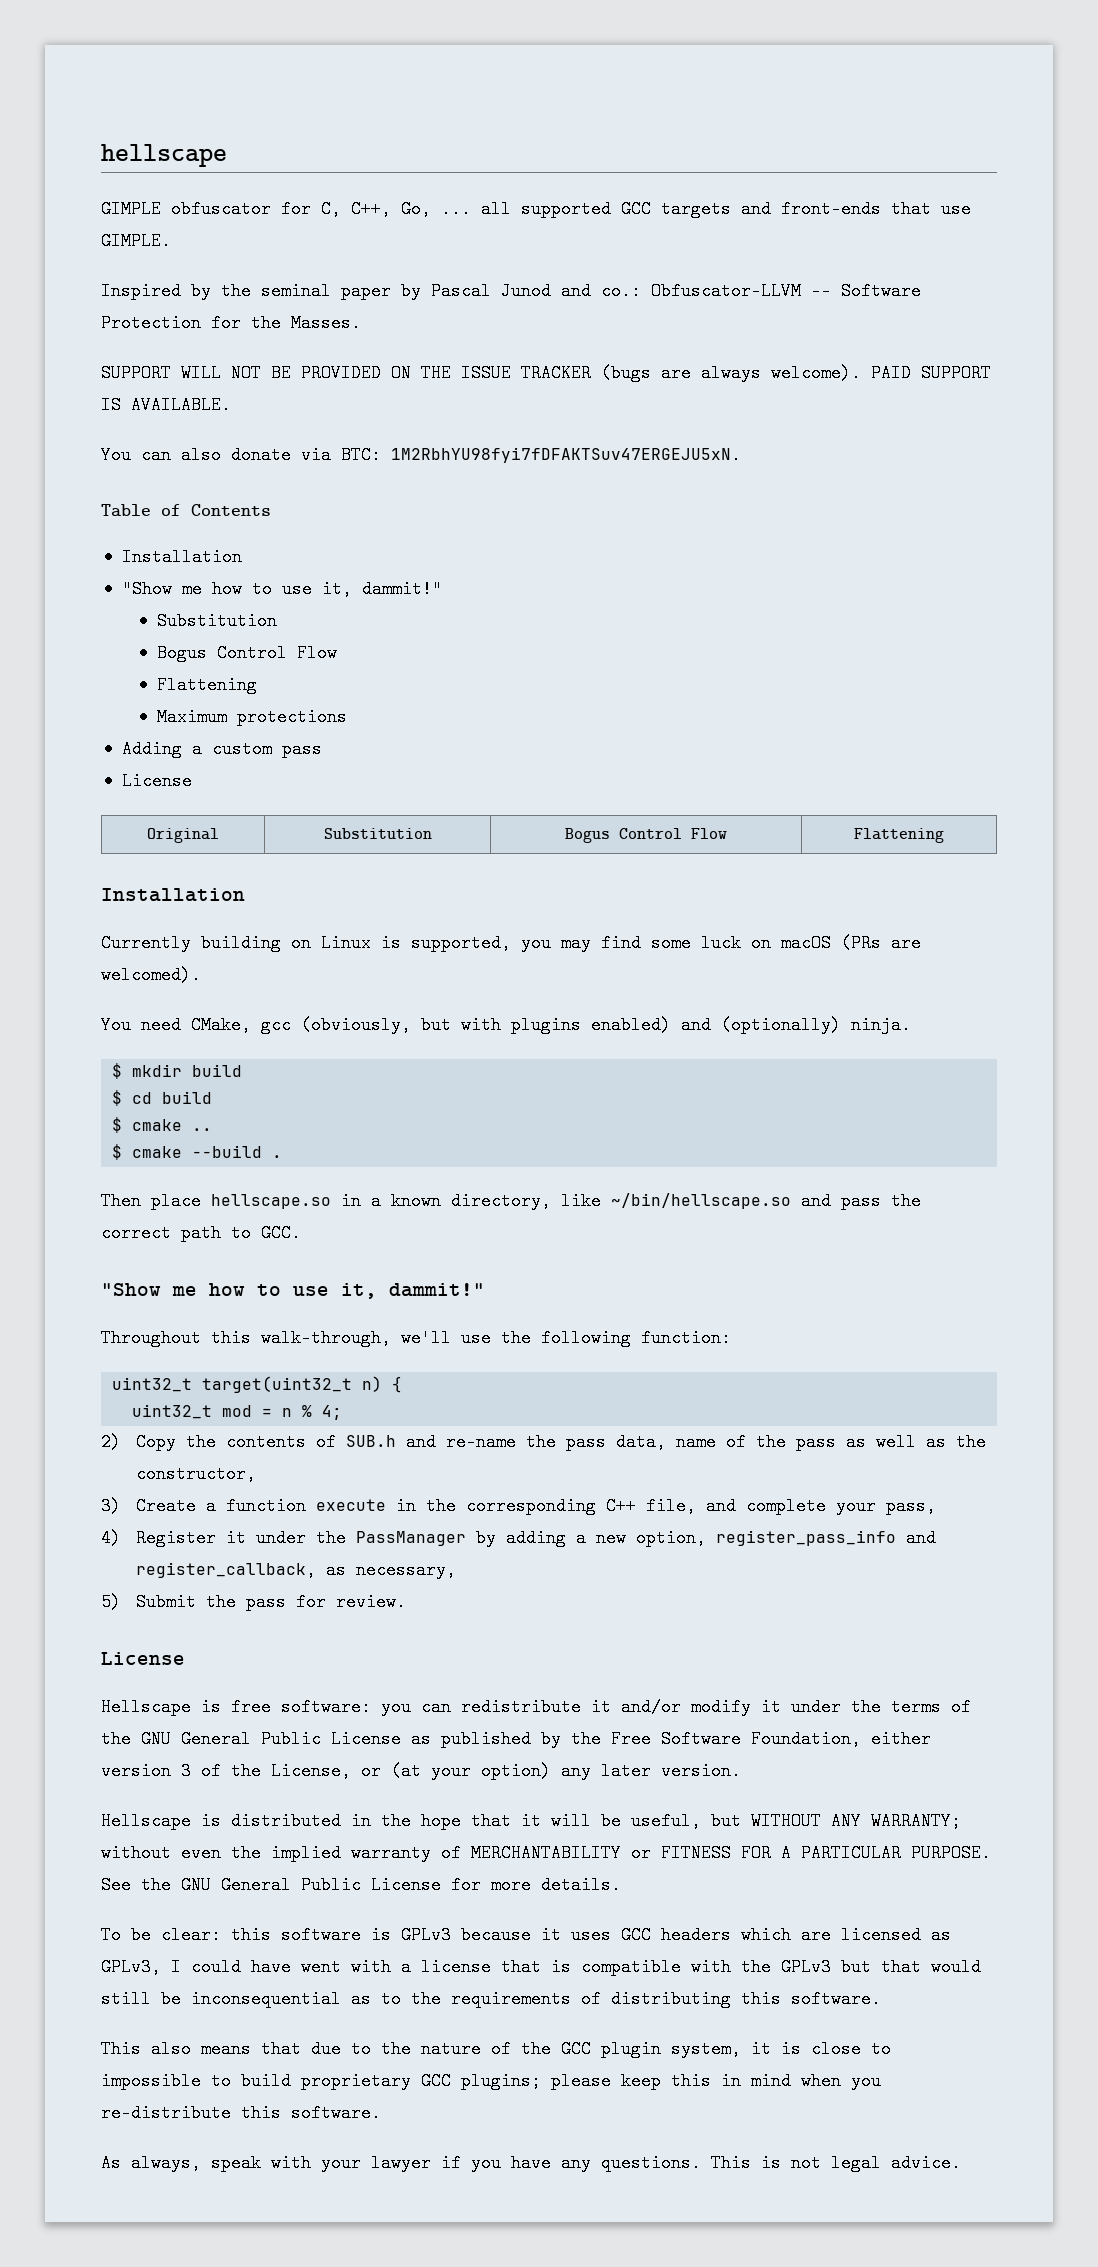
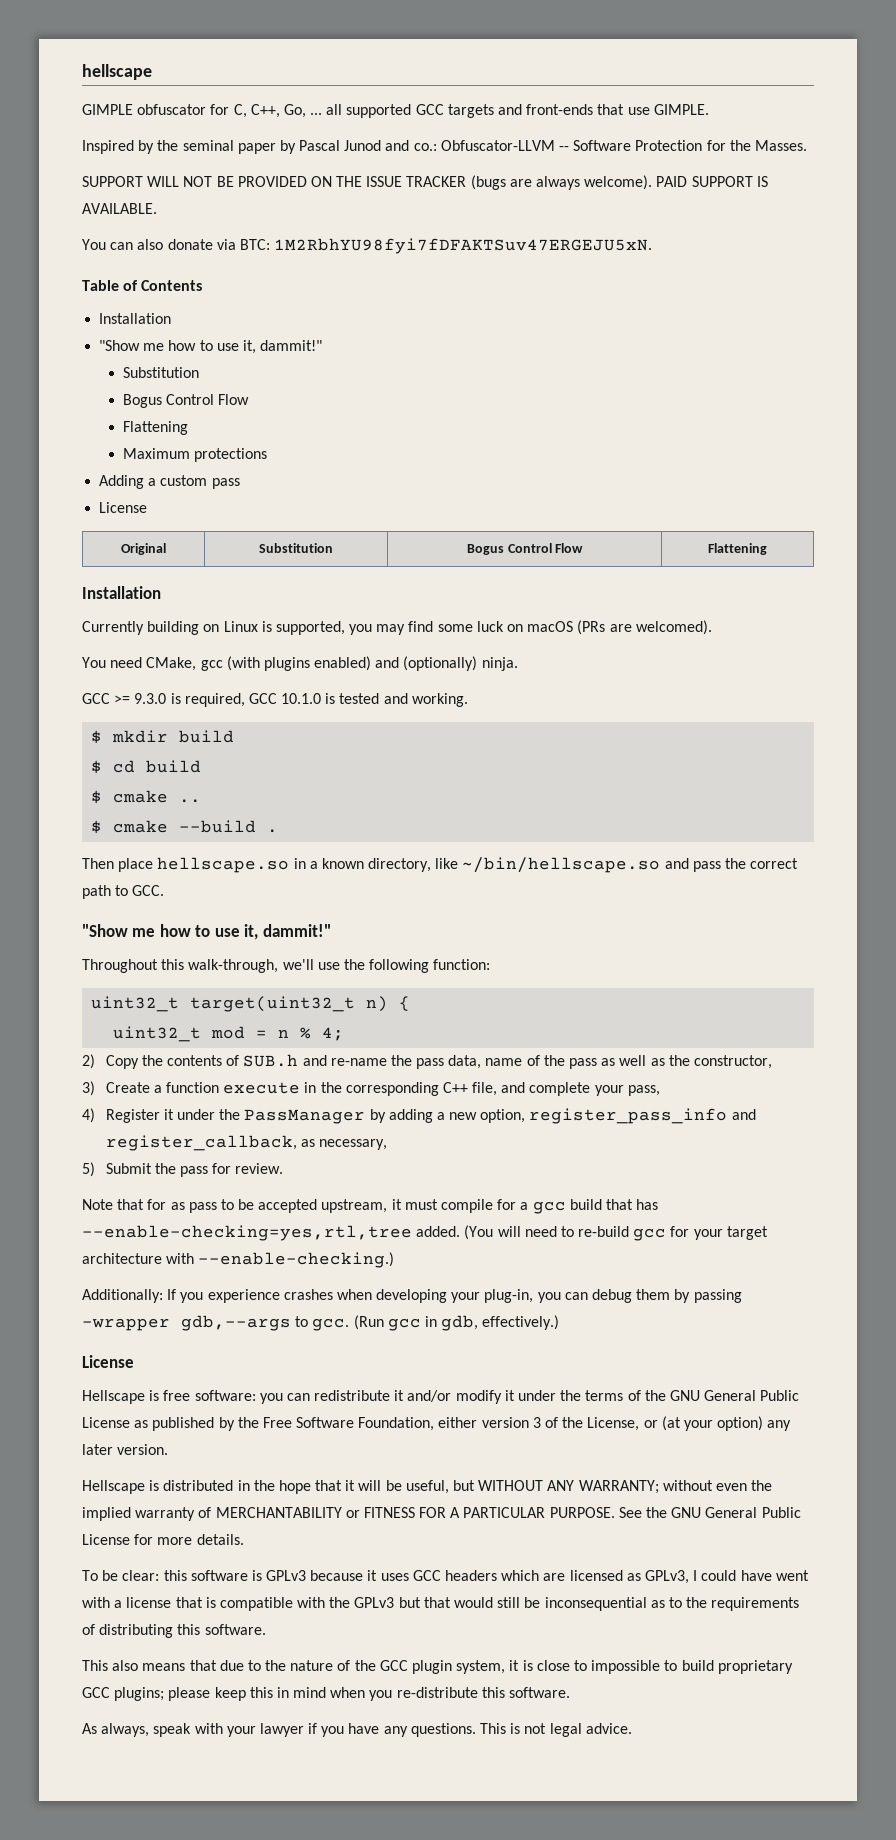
[301,1016,501,1034] (obviously, but with -> [226,656,260,671] (with
(911, 1025) none -> [82,693,468,707] // GCC >= 9.3.0 is required, GCC 10.1.0 is tested and working.
(406, 1602) none -> [82,1199,659,1214] [82,1225,768,1241] [82,1252,395,1268] [82,1289,742,1303] [82,1315,560,1331] // Note that for as pass to be accepted upstream, it must compile for a gcc build that has --enable-checking=yes,rtl,tree added. (You will need to re-build gcc for your target architecture with --enable-checking.) // Additionally: If you experience crashes when developing your plug-in, you can debug them by passing -wrapper gdb,--args to gcc. (Run gcc in gdb, effectively.)

